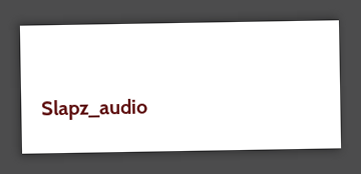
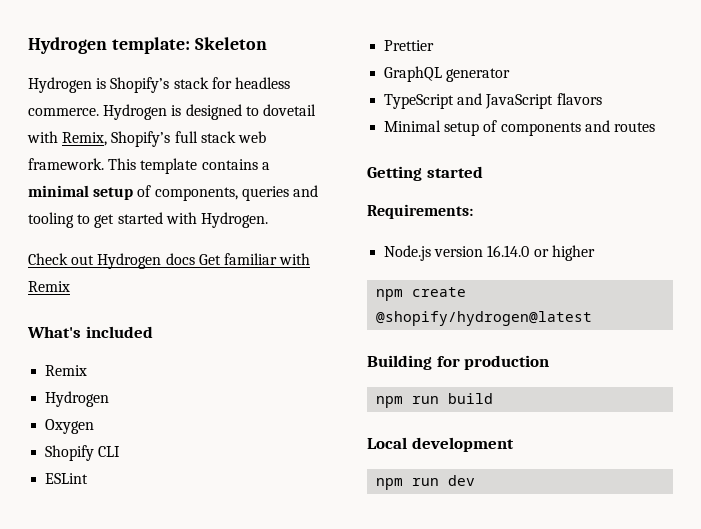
[41,98,148,121] Slapz_audio -> [28,37,267,54] [28,77,290,93] [28,104,316,120] [27,131,266,147] [28,158,270,174] [28,185,318,201] [28,212,268,228] [28,253,311,269] [28,281,70,292] [27,326,153,338] [45,365,88,376] [45,391,110,407] [45,419,95,434] [45,445,121,461] [45,473,89,484] [384,40,435,51] [384,66,511,82] [384,93,602,109] [384,120,655,136] [367,166,483,181] [367,204,473,219] [384,245,595,261] [376,287,467,301] [376,311,593,326] [367,355,550,370] [376,393,494,408] [367,437,514,452] [376,475,476,490] Hydrogen template: Skeleton // Hydrogen is Shopify’s stack for headless commerce. Hydrogen is designed to dovetail with Remix, Shopify’s full stack web framework. This template contains a minimal setup of components, queries and tooling to get started with Hydrogen. // Check out Hydrogen docs Get familiar with Remix // What's included // Remix // Hydrogen // Oxygen // Shopify CLI // ESLint // Prettier // GraphQL generator // TypeScript and JavaScript flavors // Minimal setup of components and routes // Getting started // Requirements: // Node.js version 16.14.0 or higher // npm create @shopify/hydrogen@latest // Building for production // npm run build // Local development // npm run dev

